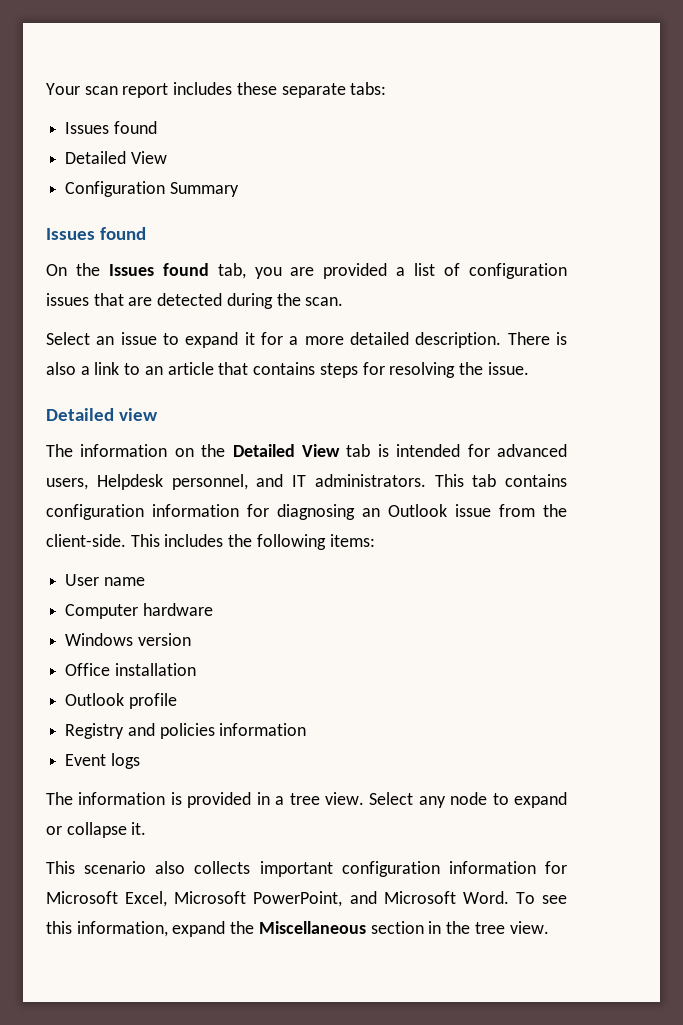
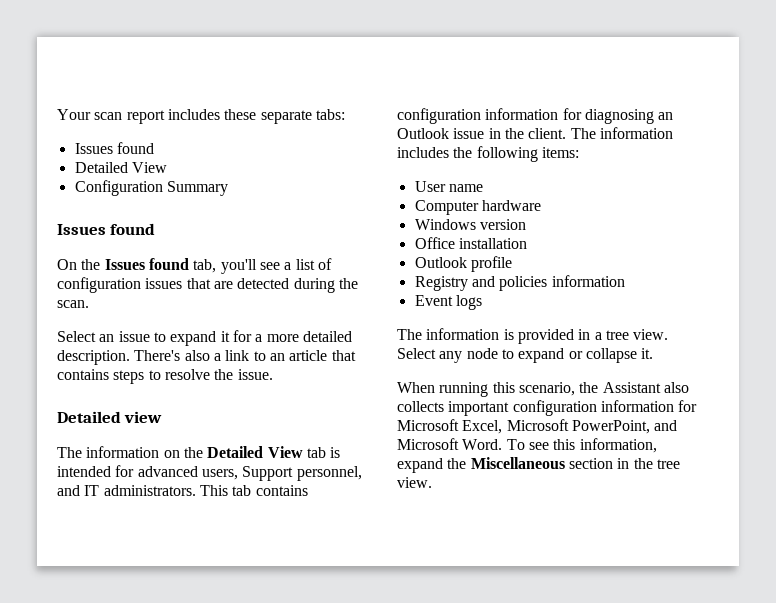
[254,263,388,279] you are provided -> [220,259,280,274] you'll see
[507,332,567,345] There is -> [134,350,181,361] There's
[362,362,456,378] for resolving -> [148,369,210,380] to resolve
[96,474,163,490] Helpdesk -> [242,466,294,481] Support
[499,504,567,517] [46,534,160,547] from the client-side. This -> [488,127,673,139] in the client. The information
[46,861,147,874] This scenario -> [397,382,661,397] When running this scenario, the Assistant

